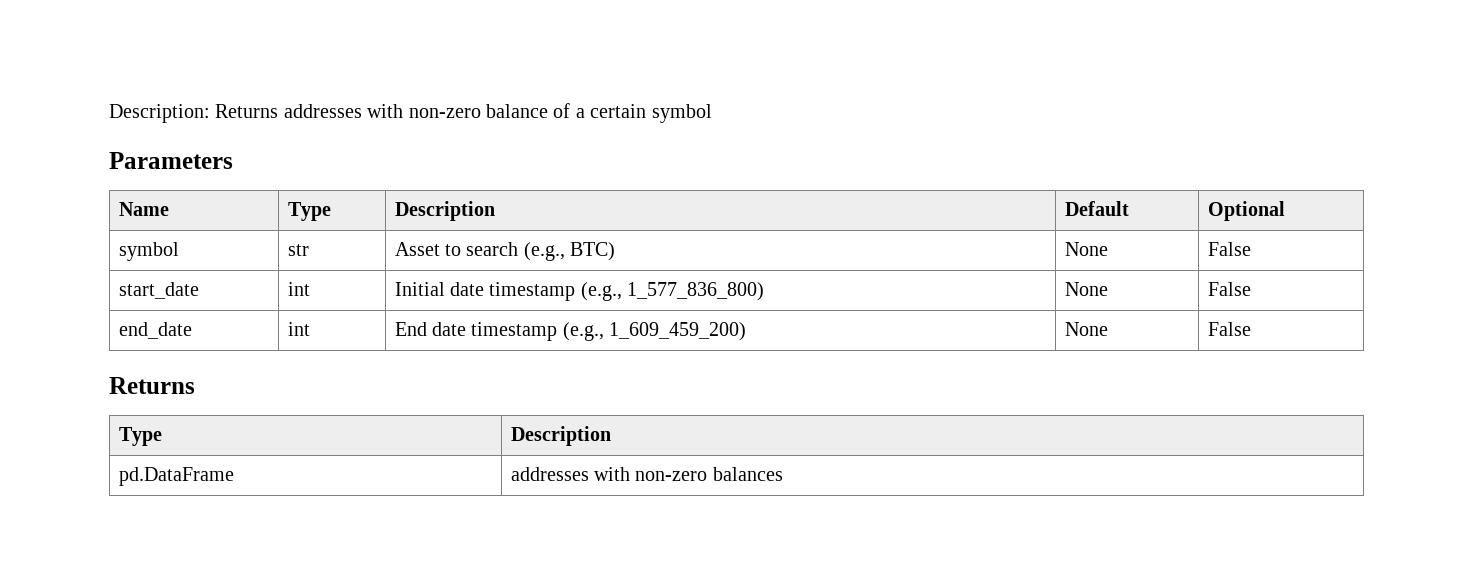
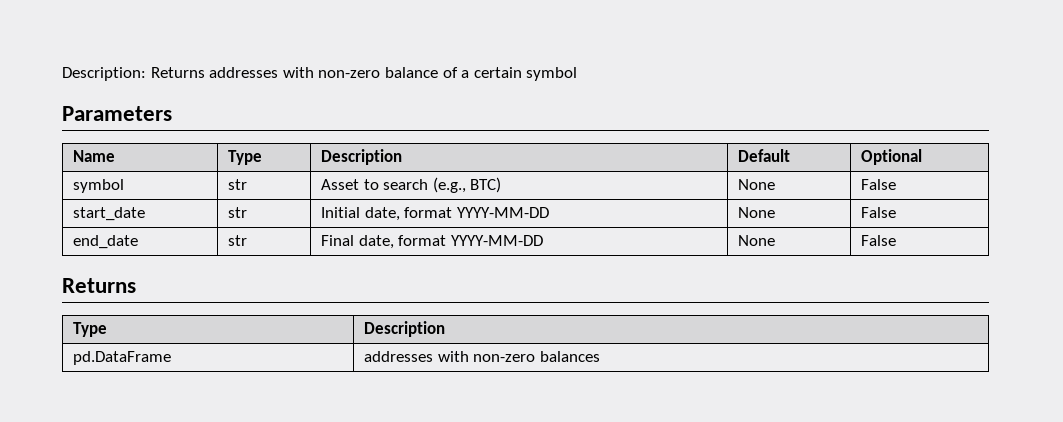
[287,282,310,296] int -> [228,207,248,218] str
[450,282,765,301] date timestamp (e.g., 1_577_836_800) -> [364,207,549,221] date, format YYYY-MM-DD
[287,322,310,336] [394,322,747,341] int | End date timestamp (e.g., 1_609_459_200) -> [228,235,248,246] [321,235,543,249] str | Final date, format YYYY-MM-DD

